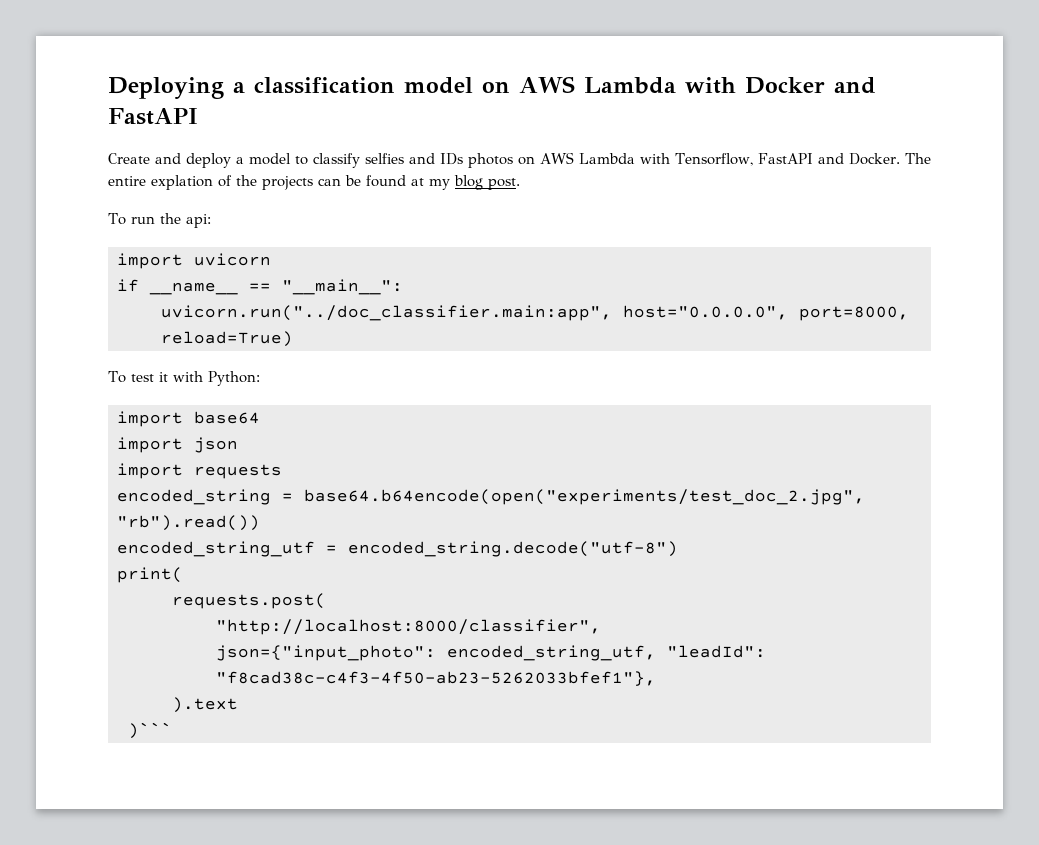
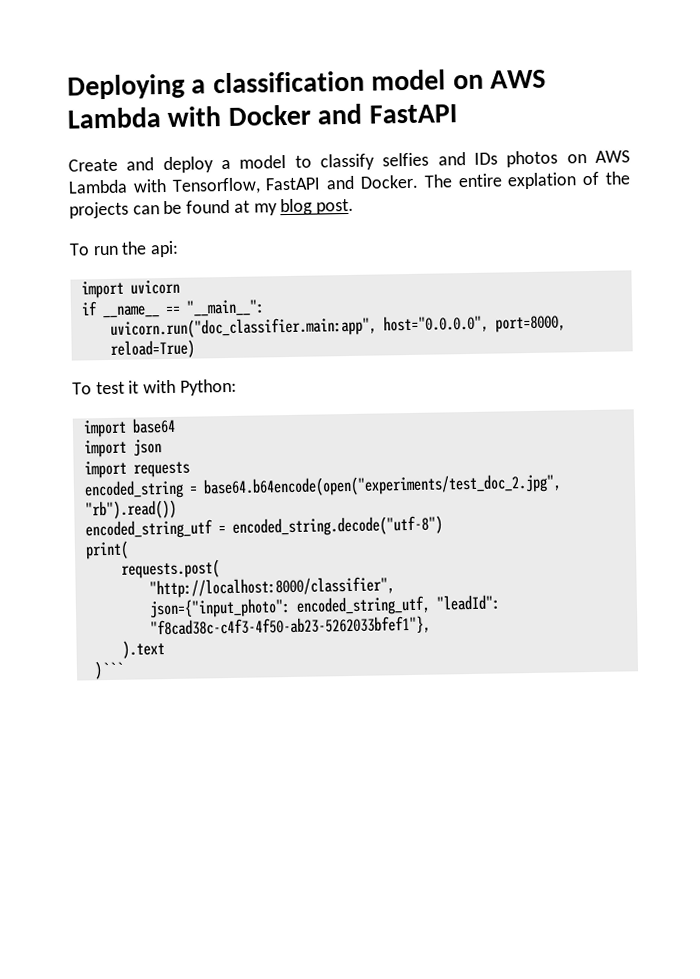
[161,305,612,321] uvicorn.run("../doc_classifier.main:app", -> [109,316,377,339] uvicorn.run("doc_classifier.main:app",

